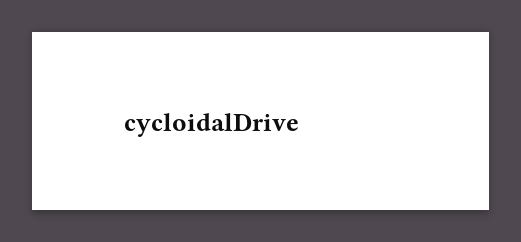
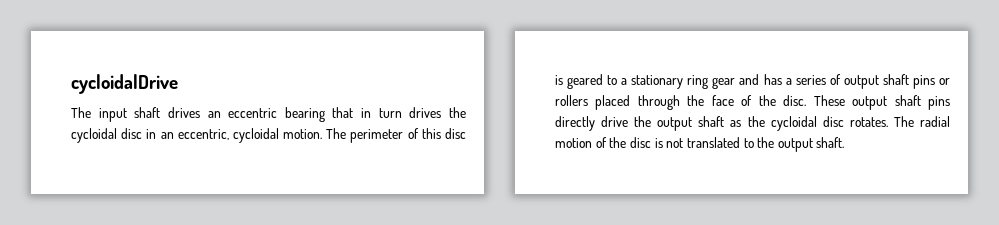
(299, 125) none -> [71,107,466,122] [71,128,467,143] [555,74,950,89] [555,95,950,110] [555,116,950,131] [555,137,845,152] // The input shaft drives an eccentric bearing that in turn drives the cycloidal disc in an eccentric, cycloidal motion. The perimeter of this disc is geared to a stationary ring gear and has a series of output shaft pins or rollers placed through the face of the disc. These output shaft pins directly drive the output shaft as the cycloidal disc rotates. The radial motion of the disc is not translated to the output shaft.

